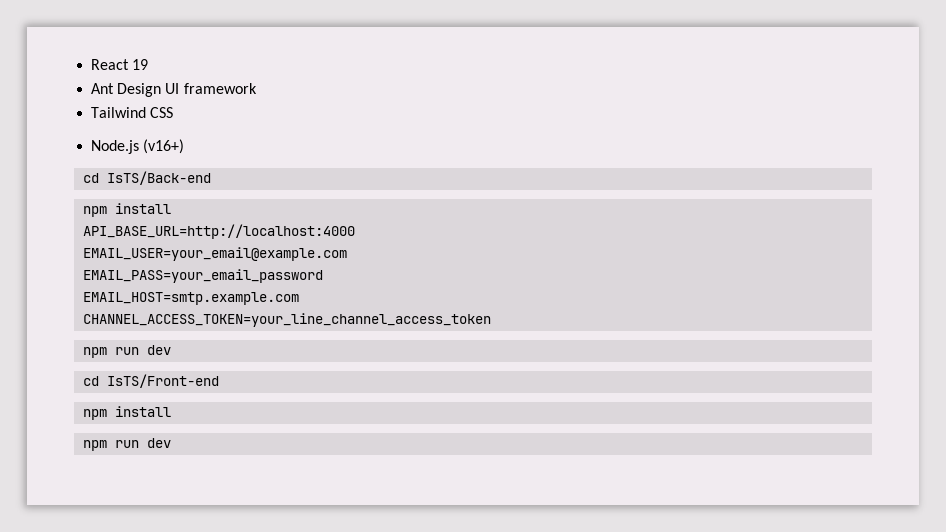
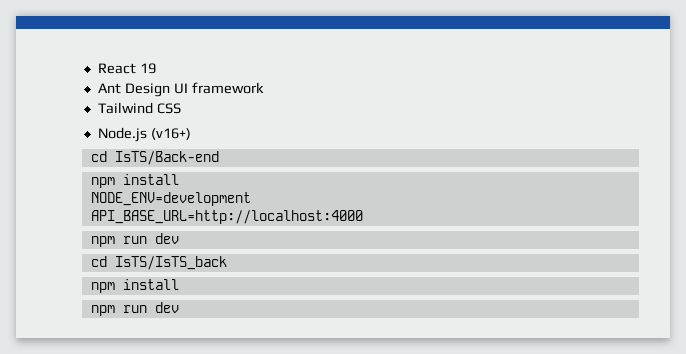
(172, 208) none -> [90,192,251,206] // NODE_ENV=development
[83,247,348,261] [83,269,324,283] [83,292,300,305] [83,313,492,327] // EMAIL_USER=your_email@example.com // EMAIL_PASS=your_email_password // EMAIL_HOST=smtp.example.com // CHANNEL_ACCESS_TOKEN=your_line_channel_access_token -> (363, 217) none
[107,374,220,388] IsTS/Front-end -> [114,256,227,270] IsTS/IsTS_back

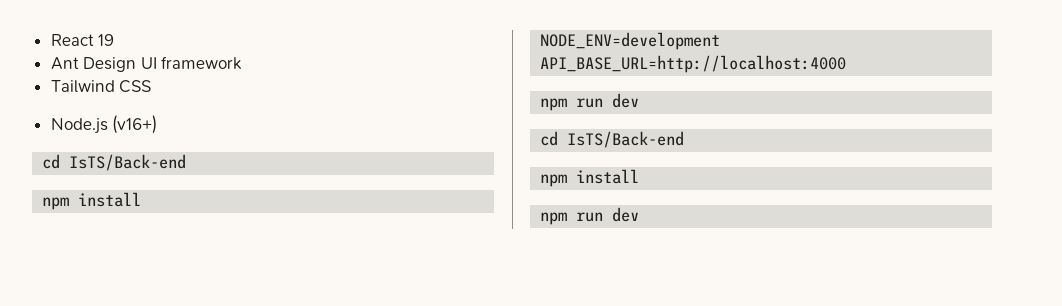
[114,256,227,270] IsTS/IsTS_back -> [567,131,685,148] IsTS/Back-end

